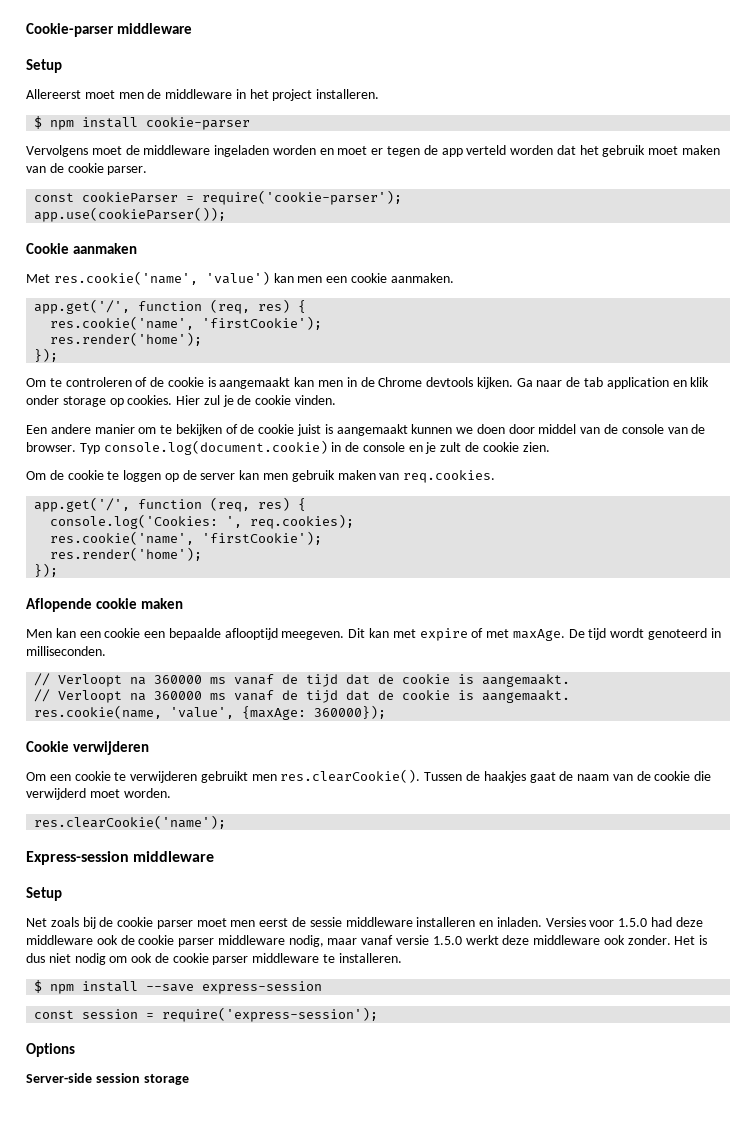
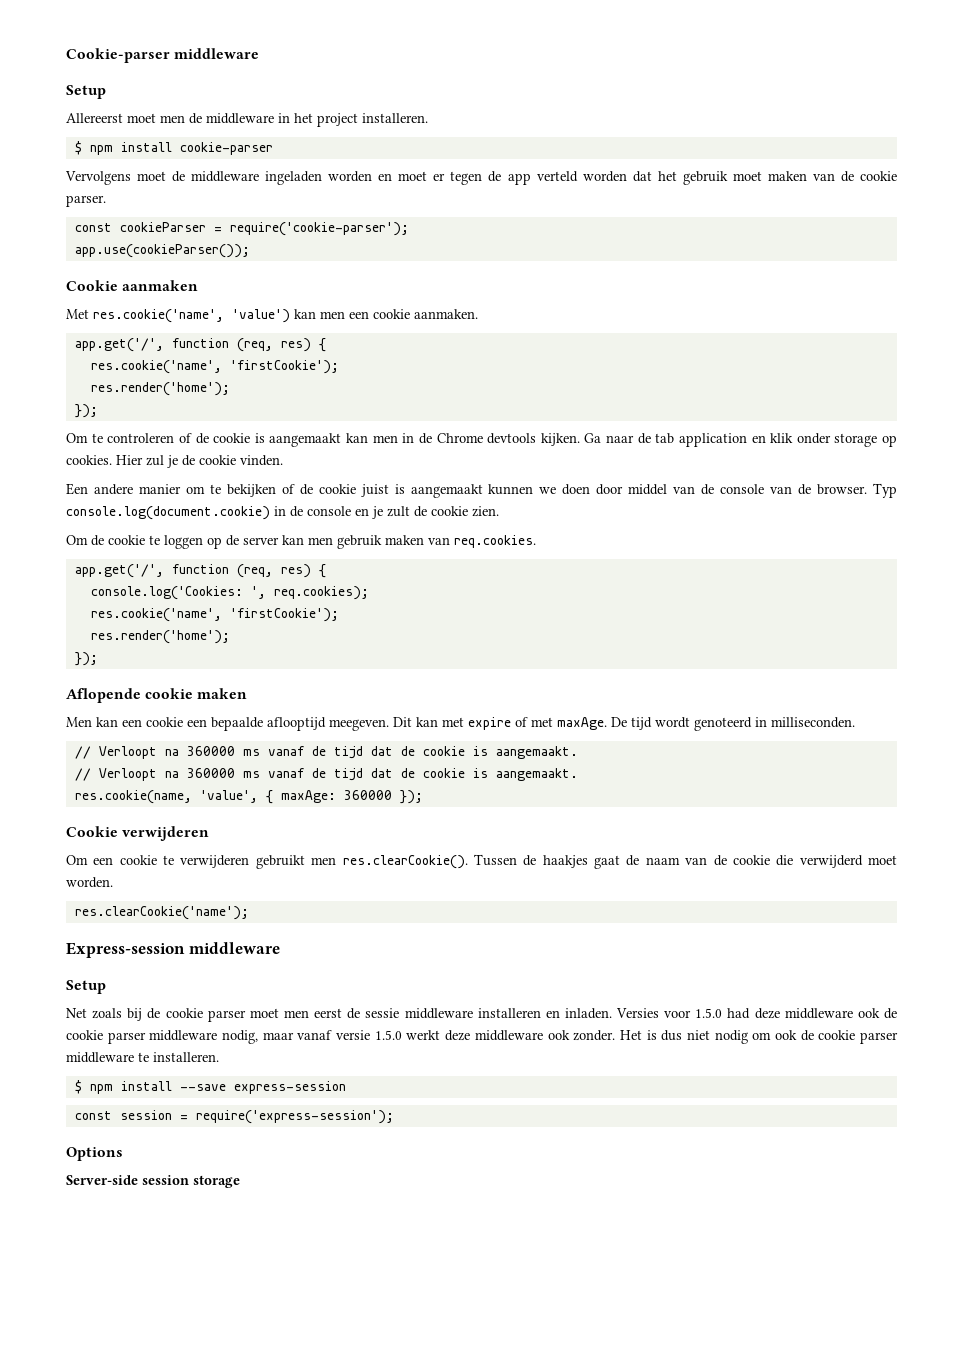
[242,705,387,720] {maxAge: 360000}); -> [265,790,423,804] { maxAge: 360000 });

